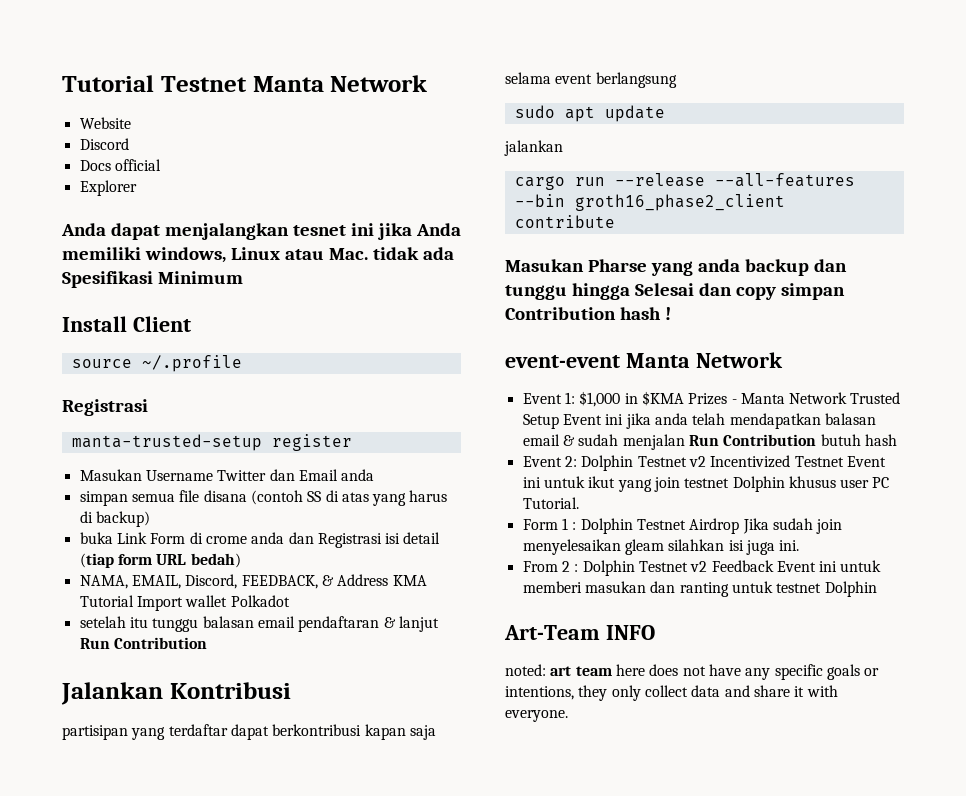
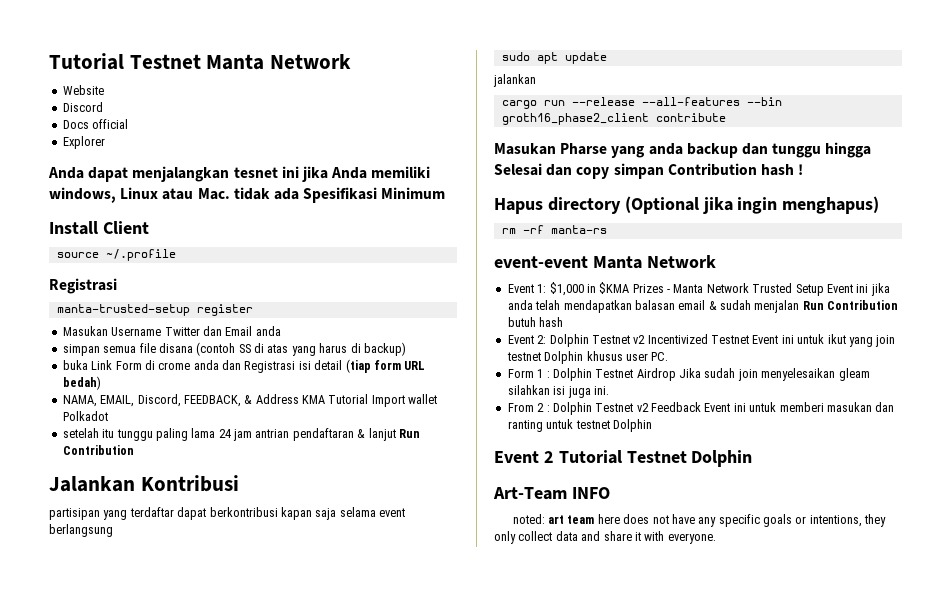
[202,616,295,628] balasan email -> [155,428,290,441] paling lama 24 jam antrian
(671, 313) none -> [494,196,880,214] [501,225,607,234] // Hapus directory (Optional jika ingin menghapus) // rm -rf manta-rs
[872,477,890,488] [522,497,579,509] PC Tutorial. -> [651,352,669,361] PC.
(877, 589) none -> [494,450,753,467] // Event 2 Tutorial Testnet Dolphin

